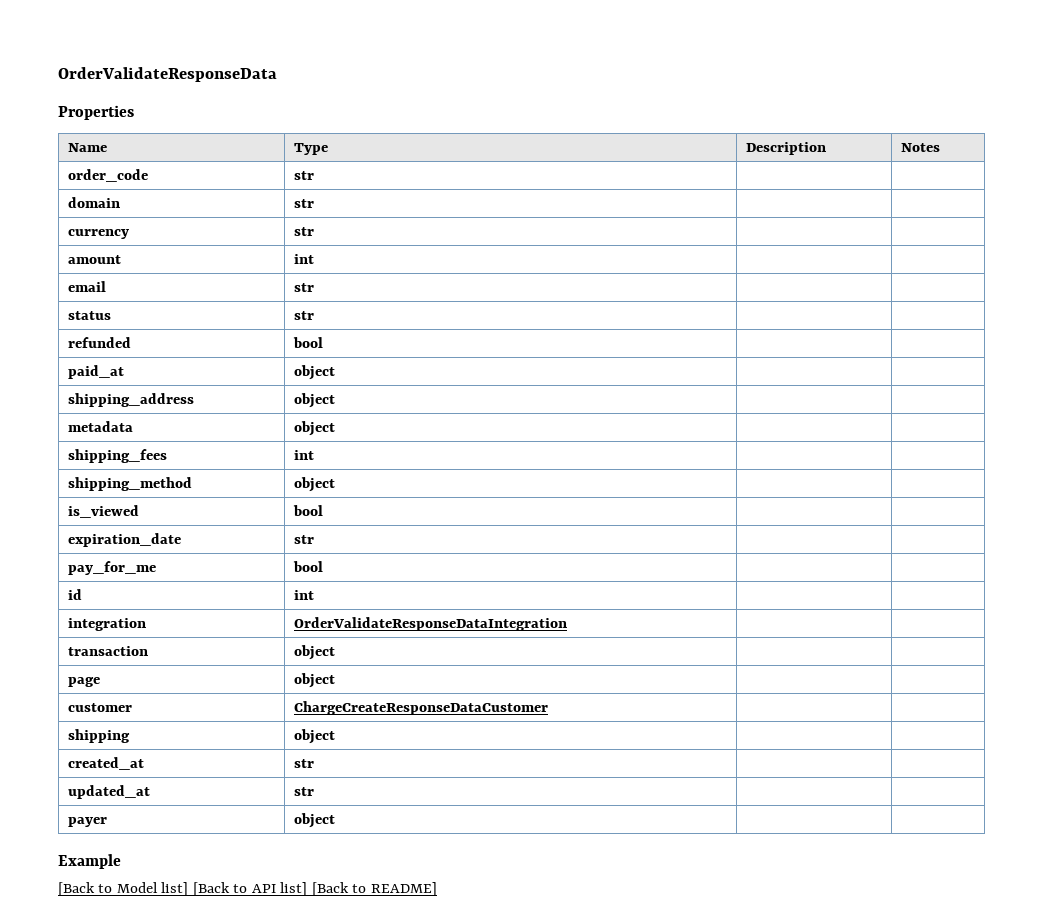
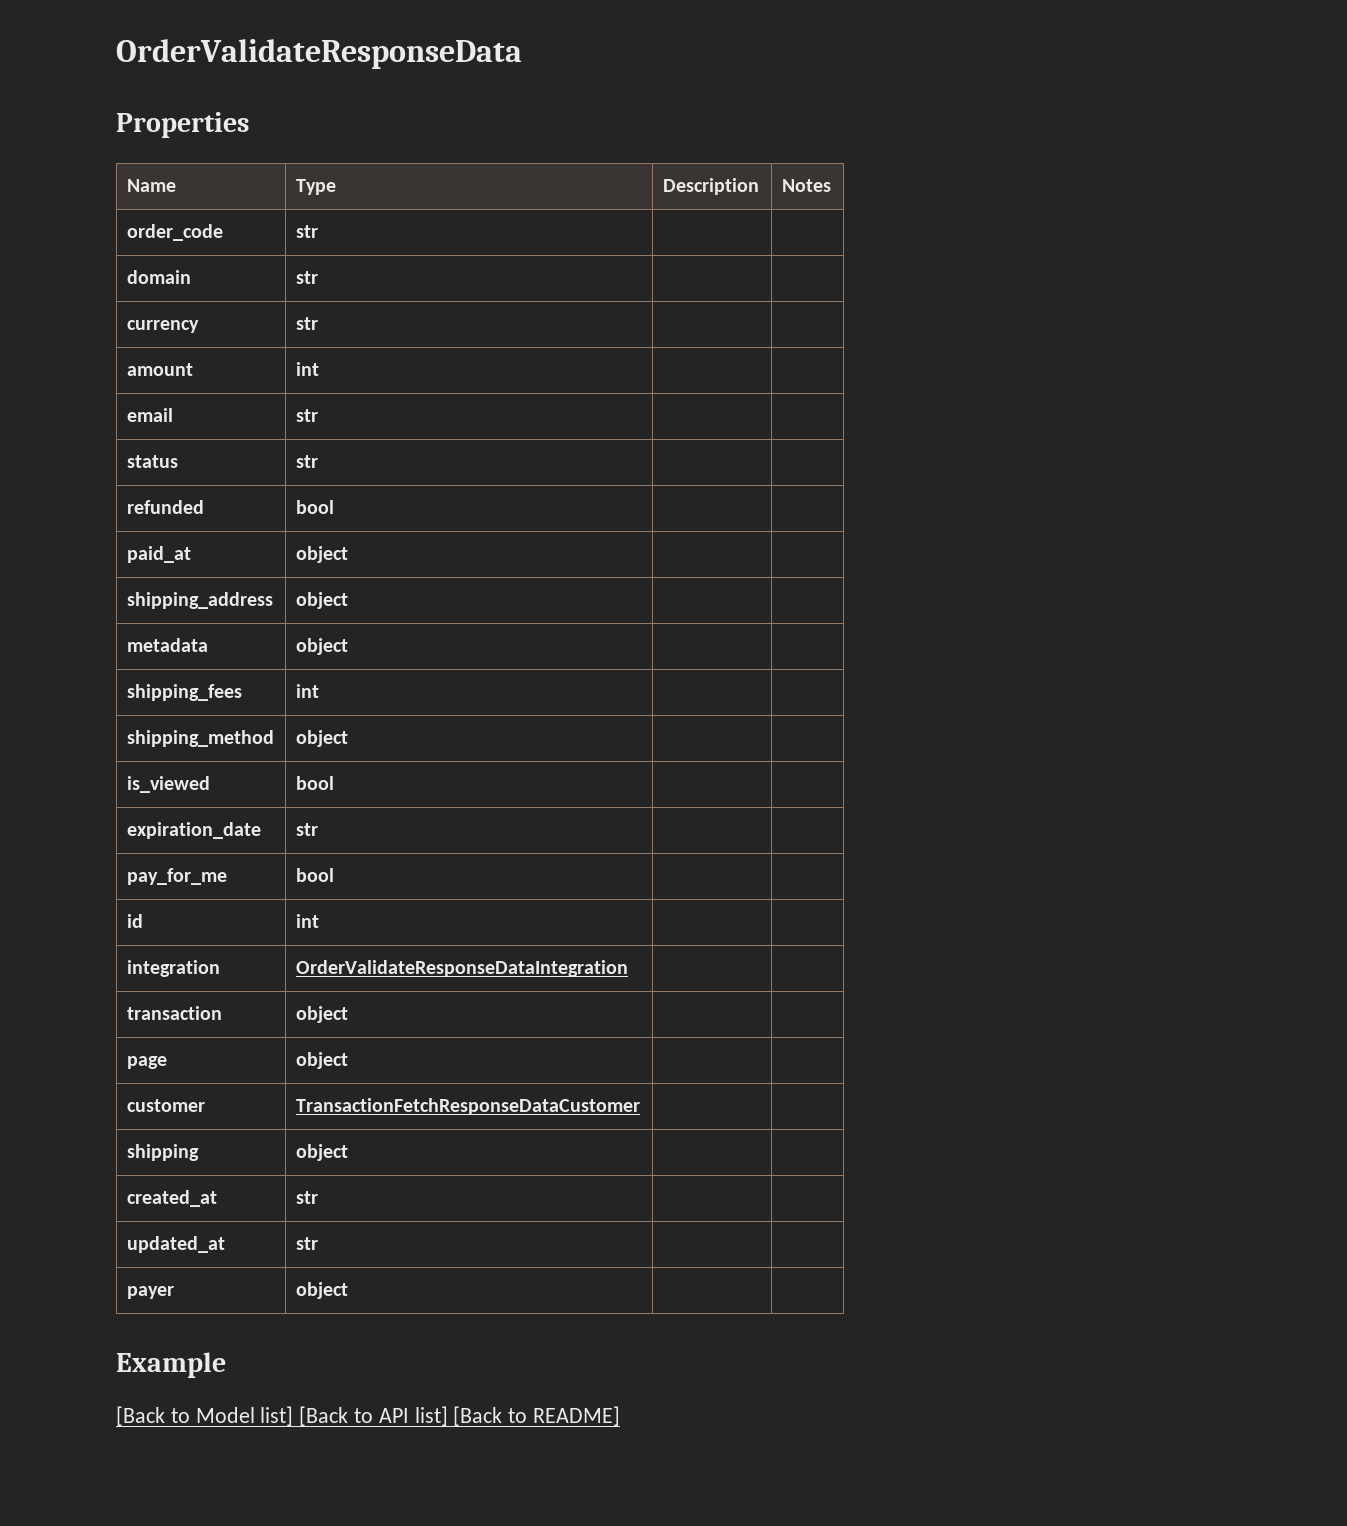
[293,701,548,715] ChargeCreateResponseDataCustomer -> [295,1098,640,1115] TransactionFetchResponseDataCustomer

